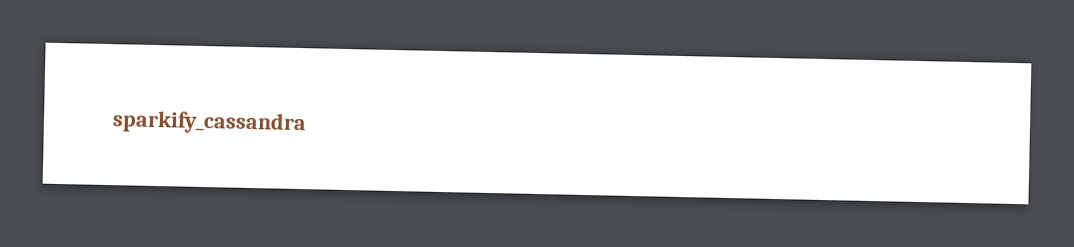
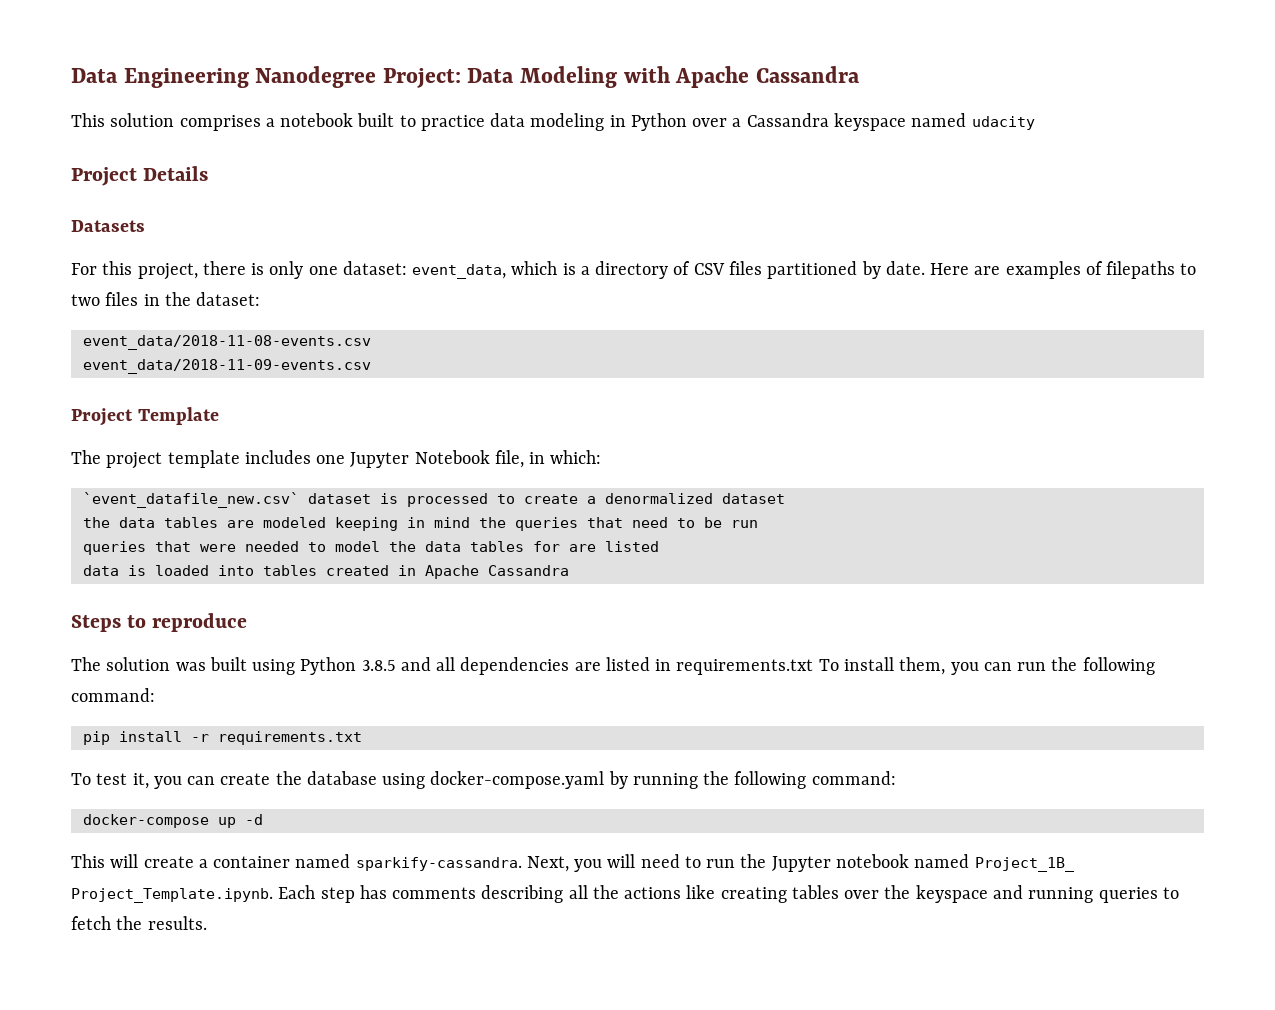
[112,110,307,136] sparkify_cassandra -> [71,66,860,88] [71,113,1035,131] [71,166,209,186] [71,220,145,232] [71,261,1197,280] [71,292,261,306] [82,335,371,350] [82,359,371,374] [71,407,219,426] [71,450,602,469] [82,492,785,508] [82,517,758,531] [82,541,659,555] [82,565,569,579] [71,613,248,632] [71,657,1155,675] [71,688,155,702] [82,731,362,745] [71,771,896,789] [82,814,263,828] [71,854,1075,872] [71,885,1179,903] [71,916,207,930] Data Engineering Nanodegree Project: Data Modeling with Apache Cassandra // This solution comprises a notebook built to practice data modeling in Python over a Cassandra keyspace named udacity // Project Details // Datasets // For this project, there is only one dataset: event_data, which is a directory of CSV files partitioned by date. Here are examples of filepaths to two files in the dataset: // event_data/2018-11-08-events.csv // event_data/2018-11-09-events.csv // Project Template // The project template includes one Jupyter Notebook file, in which: // `event_datafile_new.csv` dataset is processed to create a denormalized dataset // the data tables are modeled keeping in mind the queries that need to be run // queries that were needed to model the data tables for are listed // data is loaded into tables created in Apache Cassandra // Steps to reproduce // The solution was built using Python 3.8.5 and all dependencies are listed in requirements.txt To install them, you can run the following command: // pip install -r requirements.txt // To test it, you can create the database using docker-compose.yaml by running the following command: // docker-compose up -d // This will create a container named sparkify-cassandra. Next, you will need to run the Jupyter notebook named Project_1B_ Project_Template.ipynb. Each step has comments describing all the actions like creating tables over the keyspace and running queries to fetch the results.

